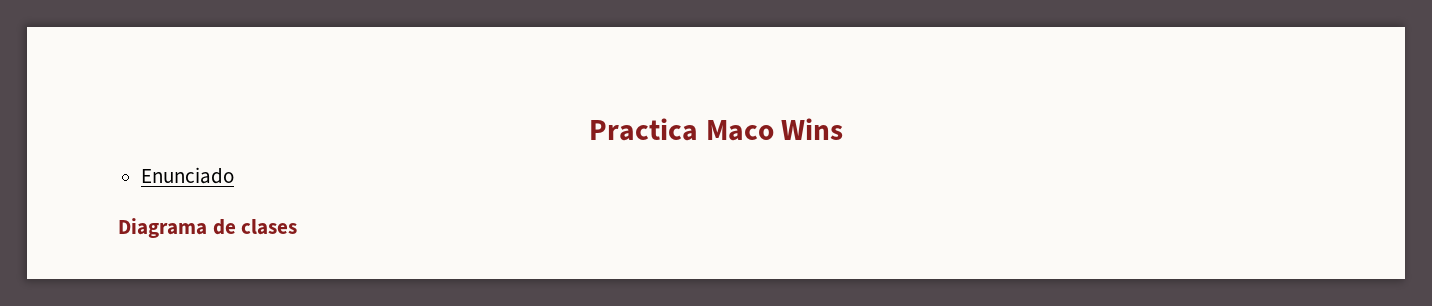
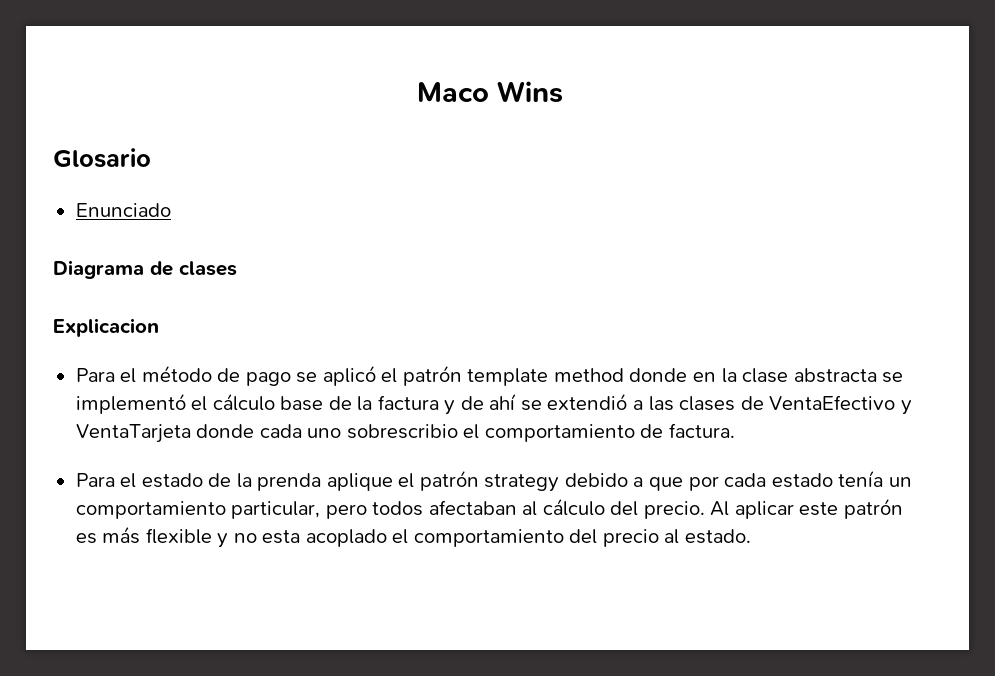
[588,118,698,141] Practica -> (417, 92) none
(844, 129) none -> [53,148,151,168] // Glosario
(298, 227) none -> [53,318,159,337] [75,365,904,386] [75,393,912,415] [75,423,735,443] [75,470,912,492] [75,498,903,519] [75,526,751,548] // Explicacion // Para el método de pago se aplicó el patrón template method donde en la clase abstracta se implementó el cálculo base de la factura y de ahí se extendió a las clases de VentaEfectivo y VentaTarjeta donde cada uno sobrescribio el comportamiento de factura. // Para el estado de la prenda aplique el patrón strategy debido a que por cada estado tenía un comportamiento particular, pero todos afectaban al cálculo del precio. Al aplicar este patrón es más flexible y no esta acoplado el comportamiento del precio al estado.

